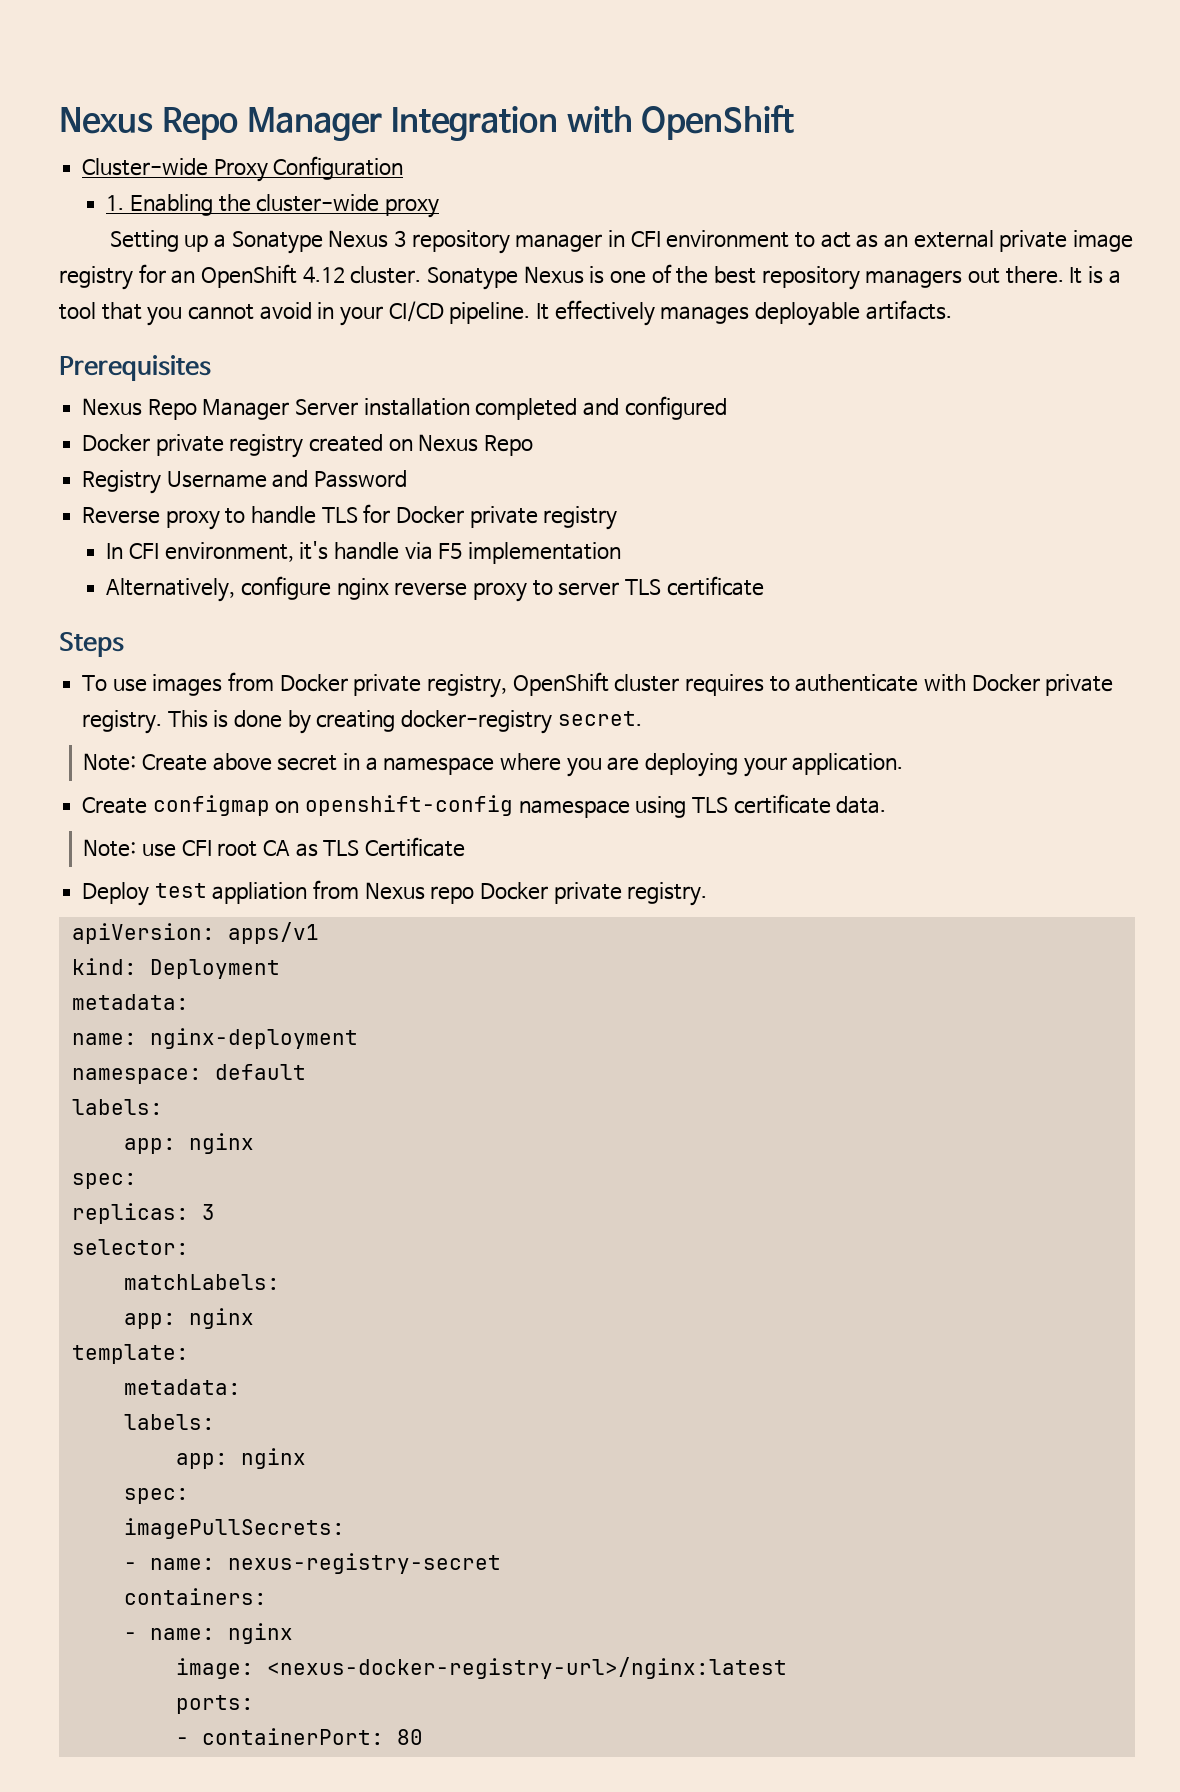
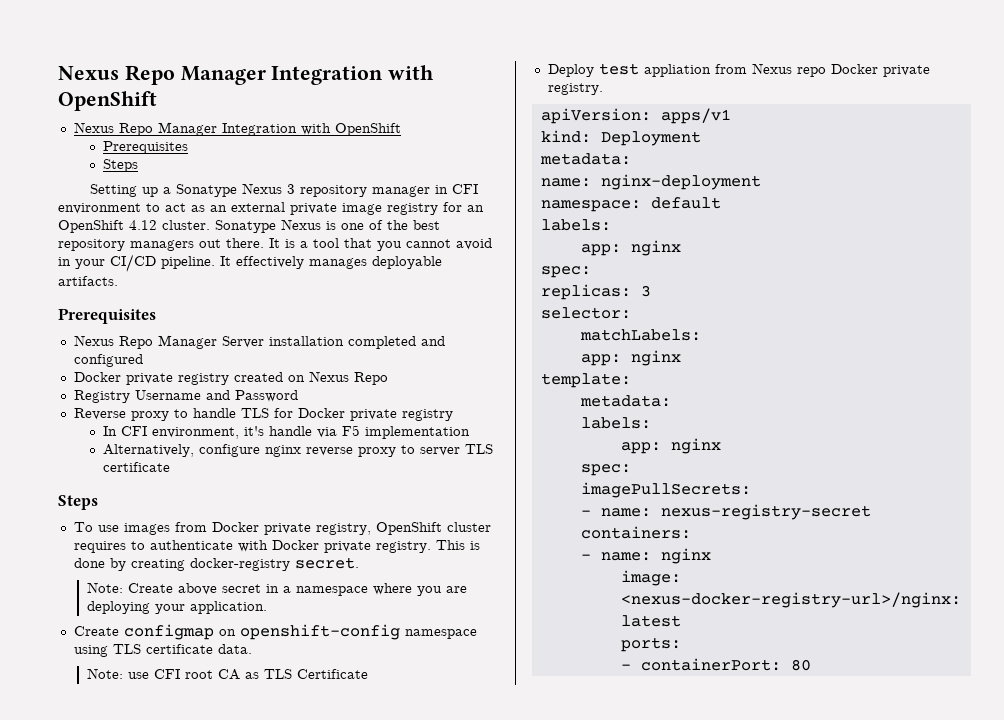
[59,105,795,141] [82,156,404,182] [106,194,440,218] Nexus Repo Manager Integration with OpenShift // Cluster-wide Proxy Configuration // 1. Enabling the cluster-wide proxy -> [58,65,435,85] [58,91,157,111] [73,122,401,136] [102,141,188,154] [102,159,138,172] Nexus Repo Manager Integration with OpenShift // Nexus Repo Manager Integration with OpenShift // Prerequisites // Steps

